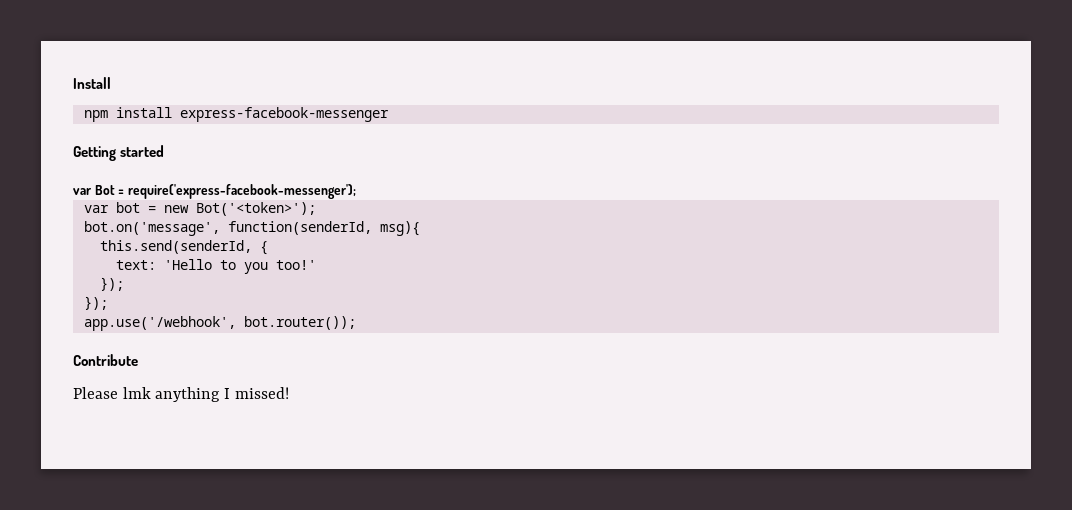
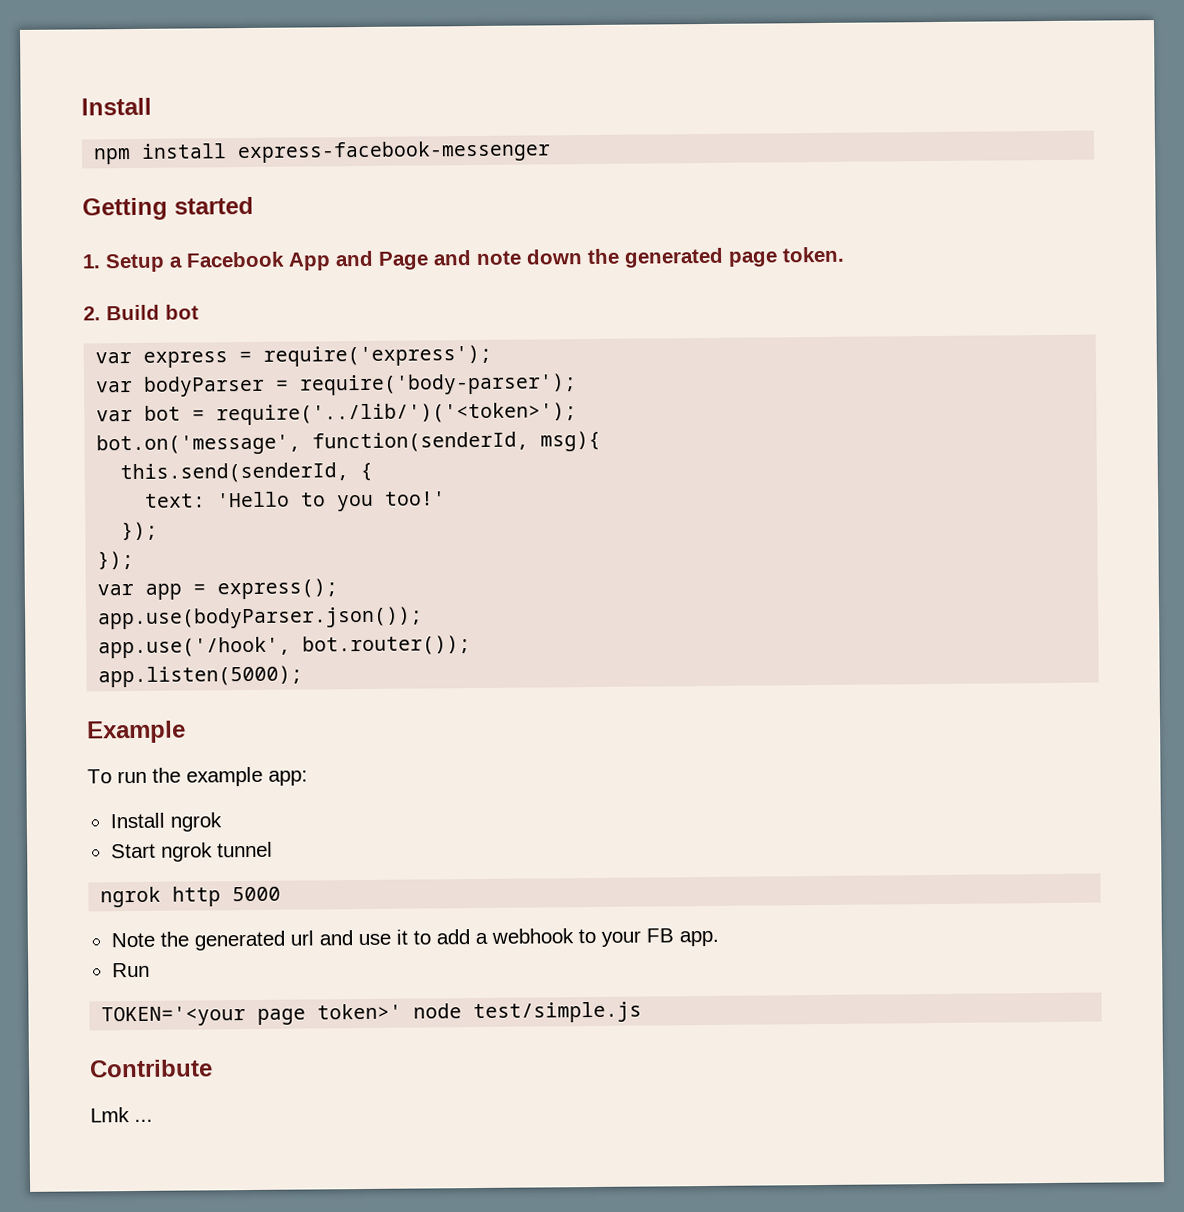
[73,184,356,199] var Bot = require('express-facebook-messenger'); -> [82,246,845,273] [83,304,199,321] [95,344,493,368] [96,373,578,397] 1. Setup a Facebook App and Page and note down the generated page token. // 2. Build bot // var express = require('express'); // var bodyParser = require('body-parser');
[163,202,316,216] new Bot('<token>'); -> [216,402,578,426] require('../lib/')('<token>');
[83,316,356,331] [73,354,138,366] [73,387,289,402] app.use('/webhook', bot.router()); // Contribute // Please lmk anything I missed! -> [97,578,339,600] [98,606,424,630] [98,635,472,659] [98,665,304,688] [86,720,186,744] [87,766,308,787] [109,812,222,832] [110,841,273,862] [100,886,282,908] [110,928,719,951] [111,962,150,978] [101,1001,643,1027] [89,1059,213,1078] [90,1107,153,1123] var app = express(); // app.use(bodyParser.json()); // app.use('/hook', bot.router()); // app.listen(5000); // Example // To run the example app: // Install ngrok // Start ngrok tunnel // ngrok http 5000 // Note the generated url and use it to add a webhook to your FB app. // Run // TOKEN='<your page token>' node test/simple.js // Contribute // Lmk ...

